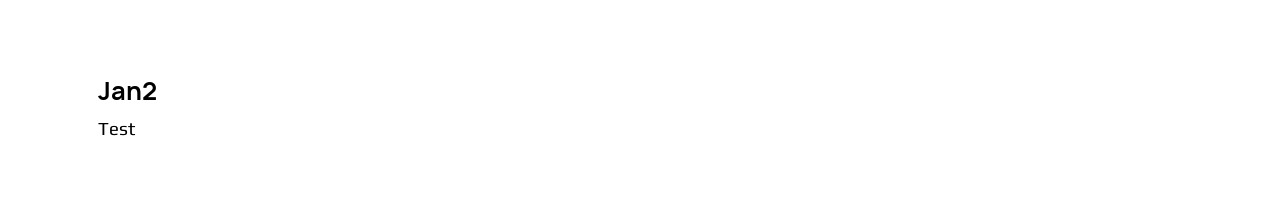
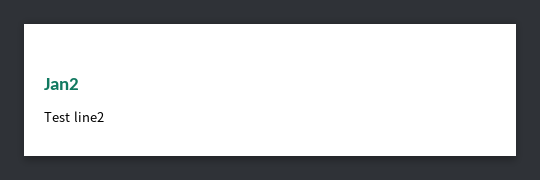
(136, 129) none -> [73,111,104,122] line2

